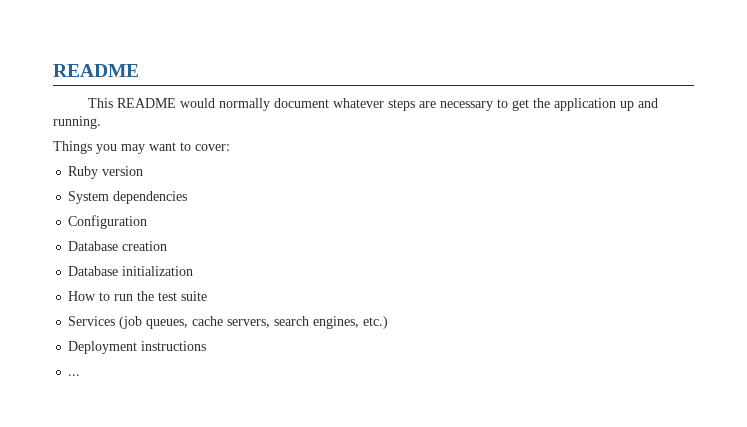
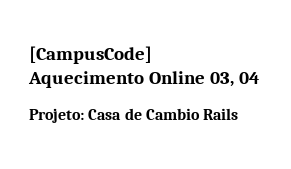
[53,64,139,77] [88,98,659,111] [53,116,101,129] [53,141,230,154] [68,166,144,179] [68,191,188,204] [68,215,148,229] [68,241,168,251] [68,266,194,276] [68,291,208,301] [68,316,389,329] [68,341,207,354] [68,374,81,376] README // This README would normally document whatever steps are necessary to get the application up and running. // Things you may want to cover: // Ruby version // System dependencies // Configuration // Database creation // Database initialization // How to run the test suite // Services (job queues, cache servers, search engines, etc.) // Deployment instructions // ... -> [29,46,152,64] [28,71,260,88] [29,108,239,123] [CampusCode] Aquecimento Online 03, 04 // Projeto: Casa de Cambio Rails

